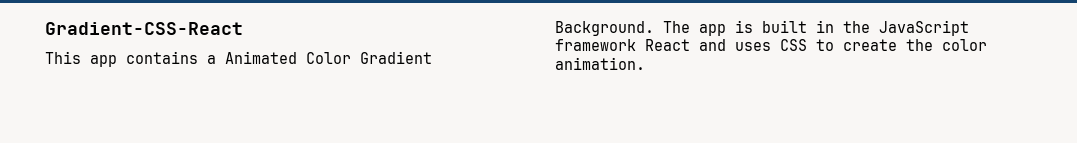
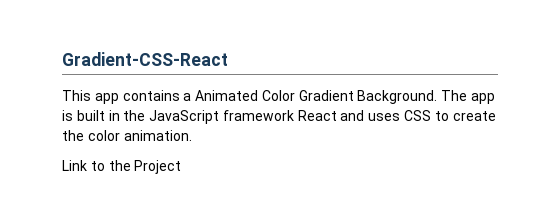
(645, 63) none -> [62,160,182,174] // Link to the Project

